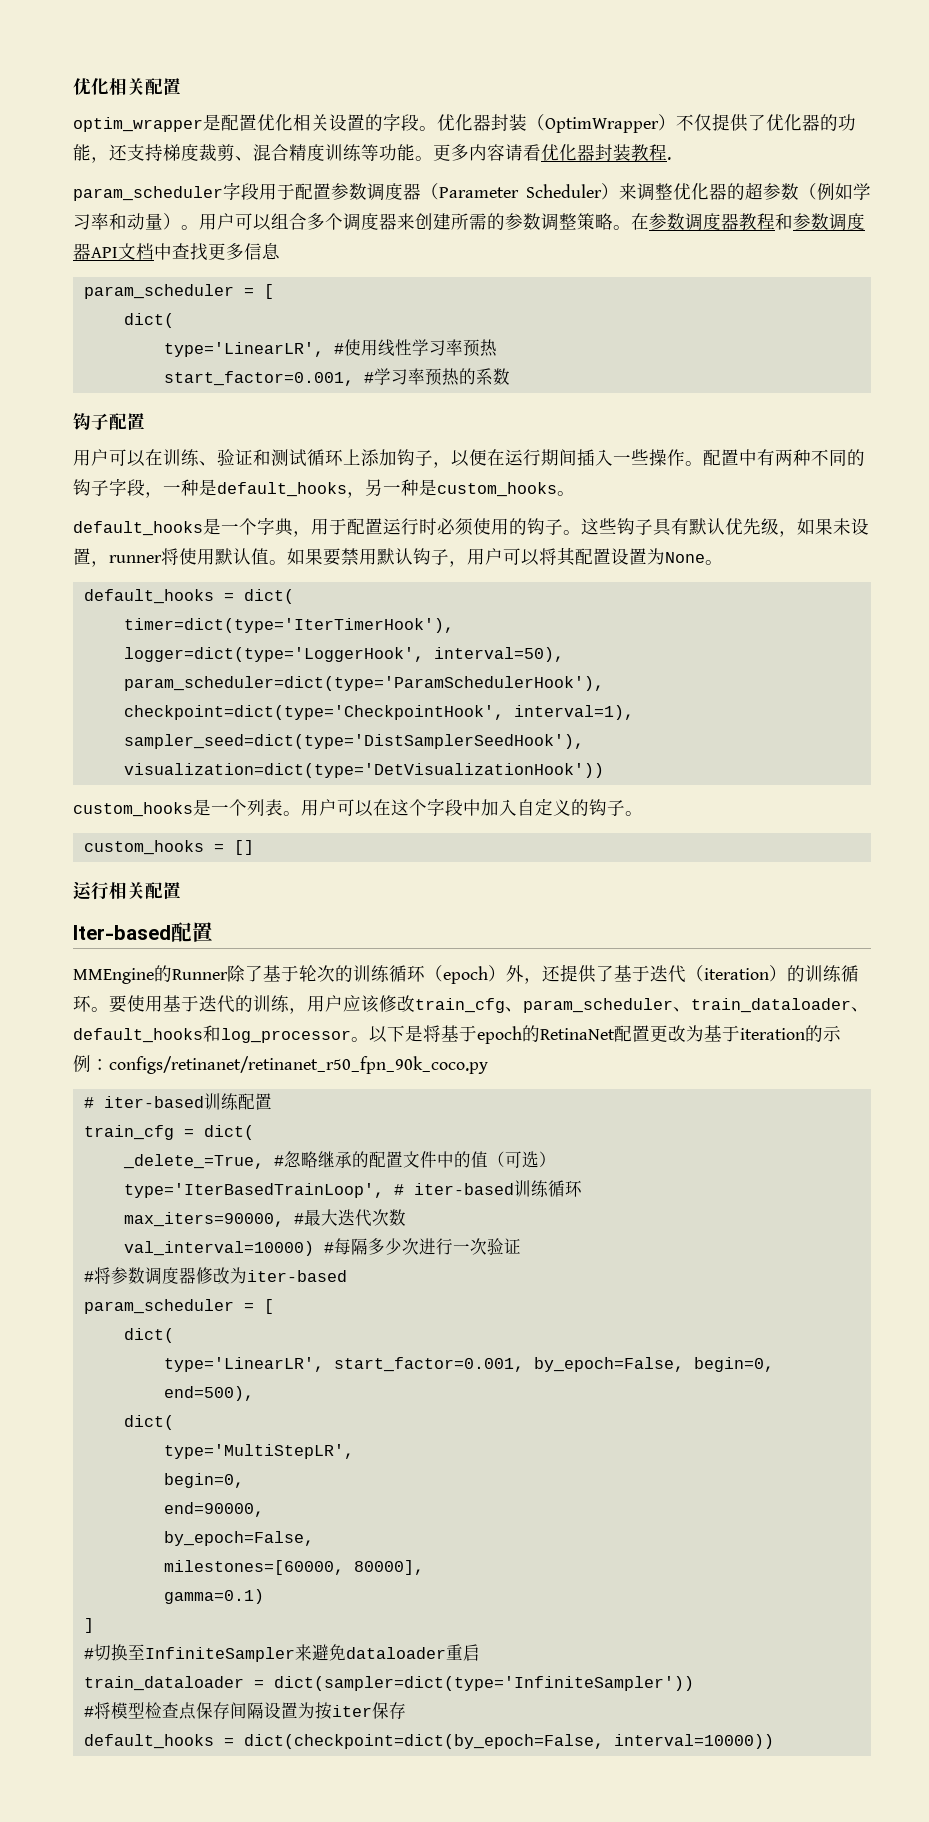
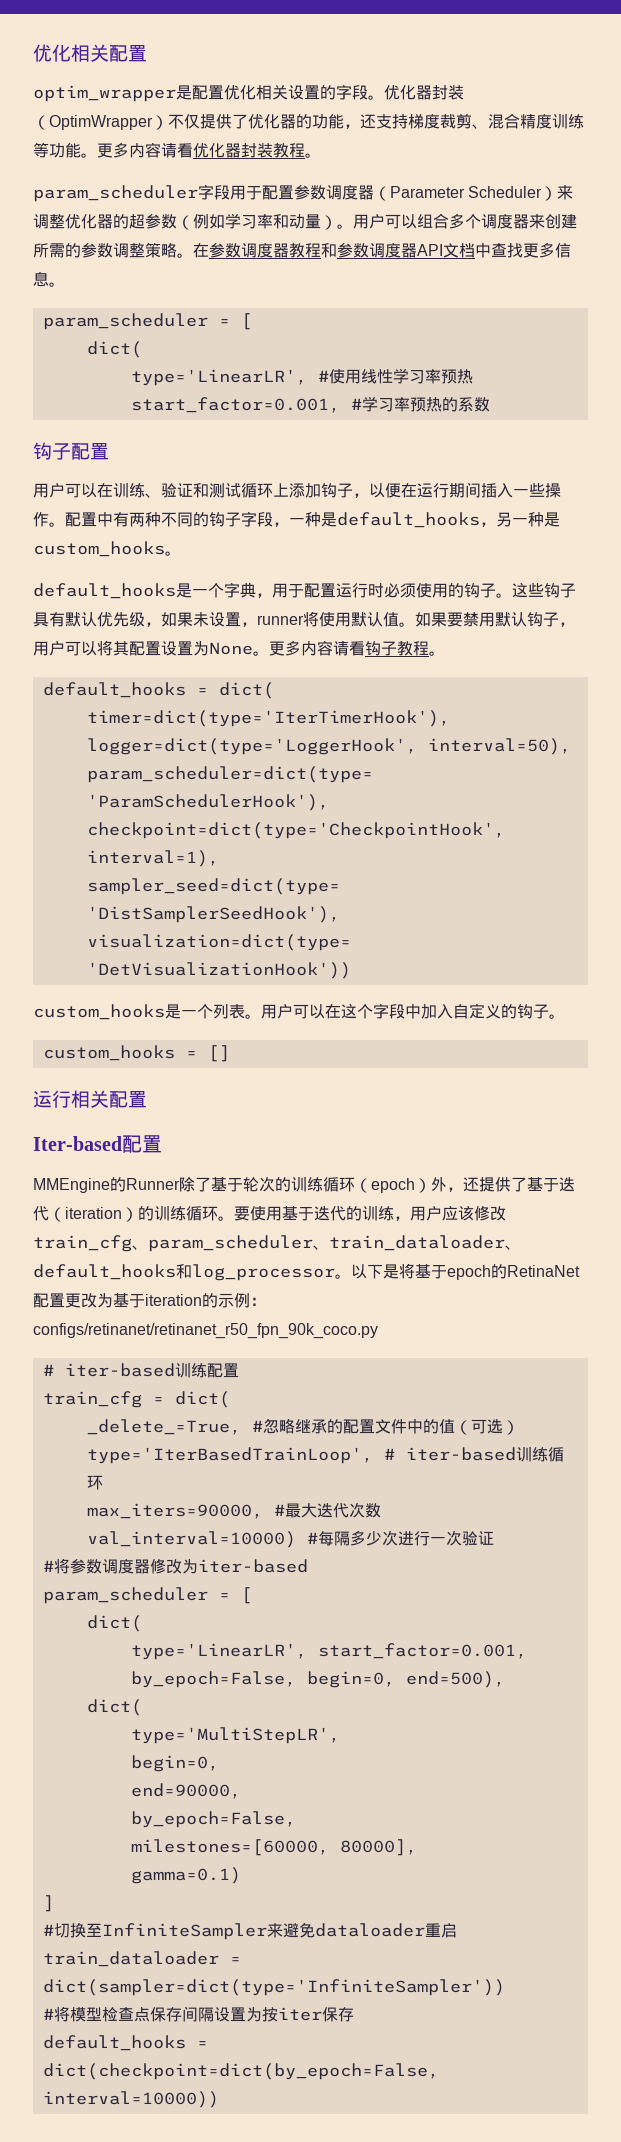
[667,157,671,160] . -> [305,153,321,158] 。
(280, 251) none -> [49,282,65,287] 。
(723, 562) none -> [269,640,445,656] 更多内容请看钩子教程。

